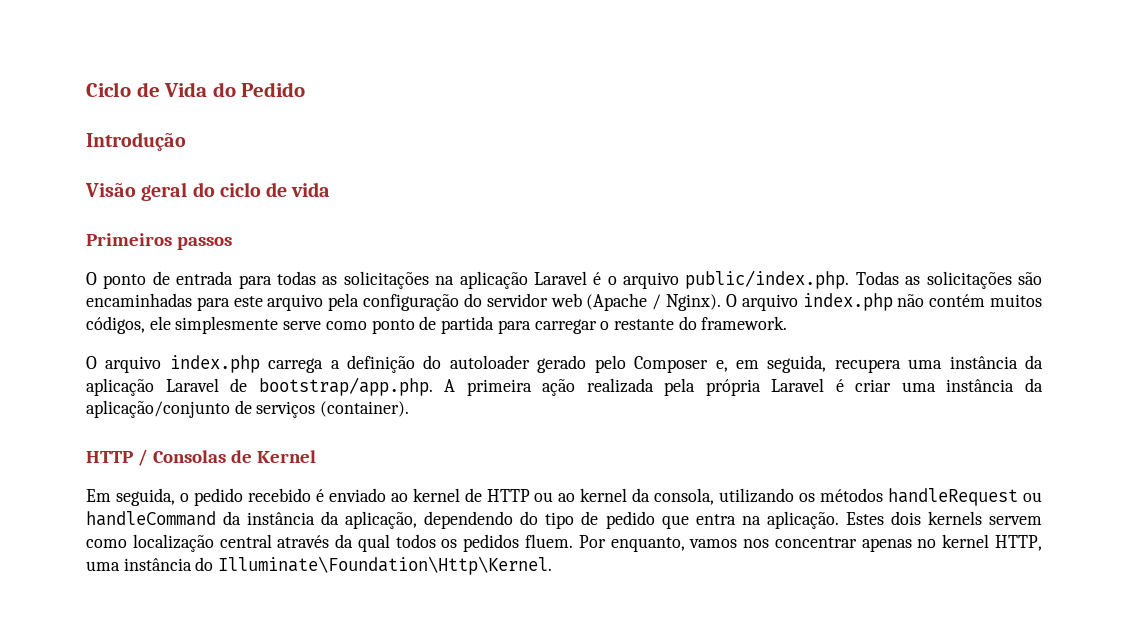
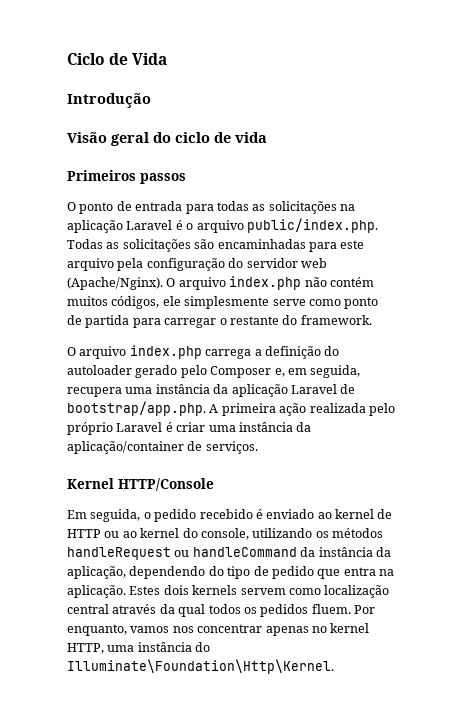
[212,82,306,97] do Pedido -> (168, 59) none
[586,293,722,311] (Apache / Nginx). -> [67,277,163,290] (Apache/Nginx).
[664,378,761,396] pela própria -> [368,403,395,416] [67,422,113,435] pelo próprio
[86,400,410,418] [86,449,252,466] aplicação/conjunto de serviços (container). // HTTP / Consolas de -> [67,441,258,454] aplicação/container de serviços. //
(316, 456) none -> [118,478,214,491] HTTP/Console
[632,488,715,505] da consola, -> [182,528,249,540] do console,

